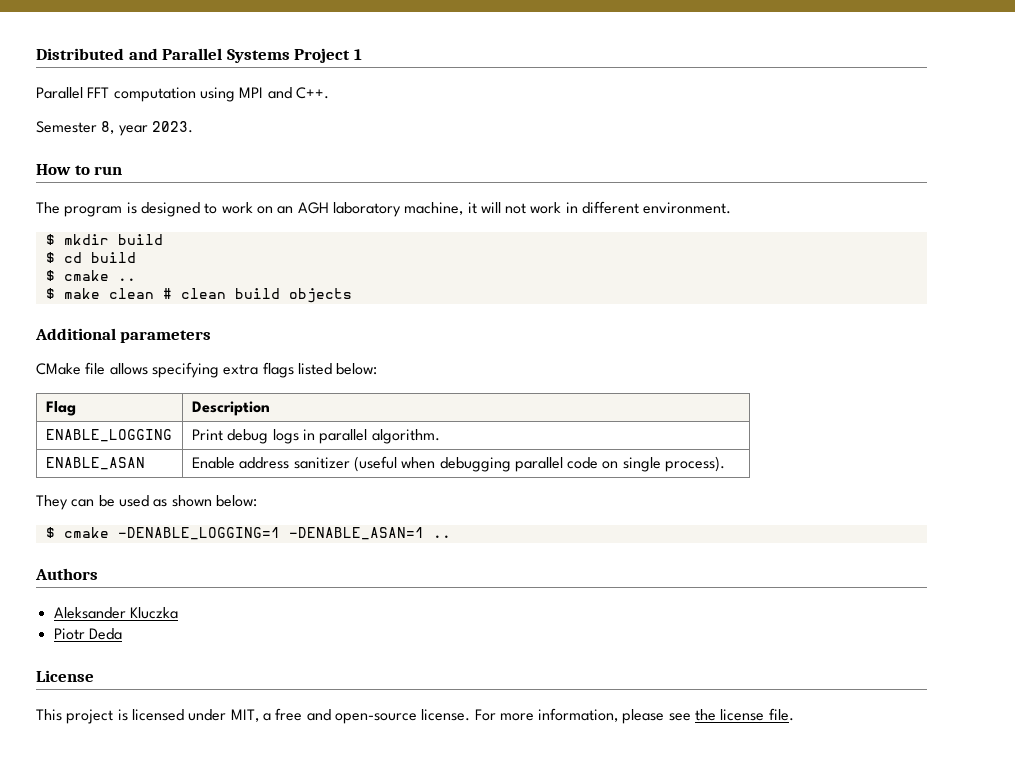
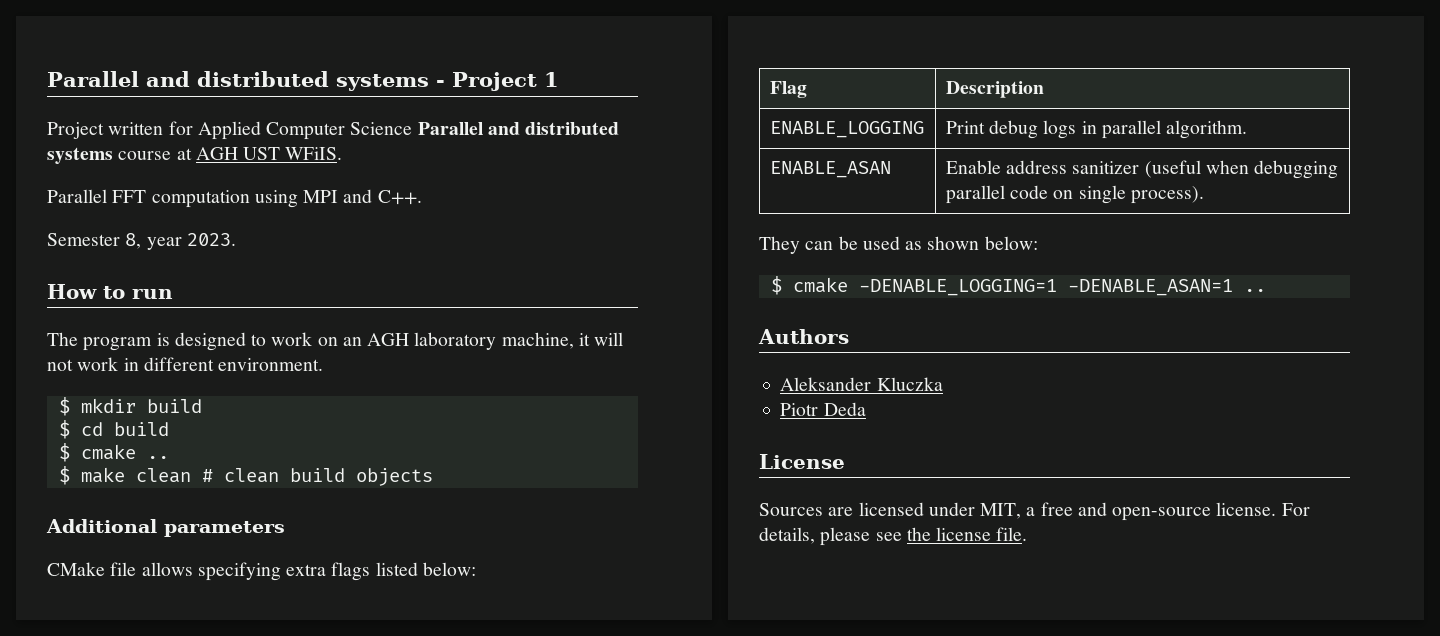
[36,48,362,63] Distributed and Parallel Systems Project 1 -> [47,71,559,91] [47,121,620,140] [47,147,343,164] Parallel and distributed systems - Project 1 // Project written for Applied Computer Science Parallel and distributed systems course at AGH UST WFiIS.
[36,709,128,724] This project is -> [759,503,854,516] Sources are
[499,708,619,722] more information, -> [759,527,815,544] details,

